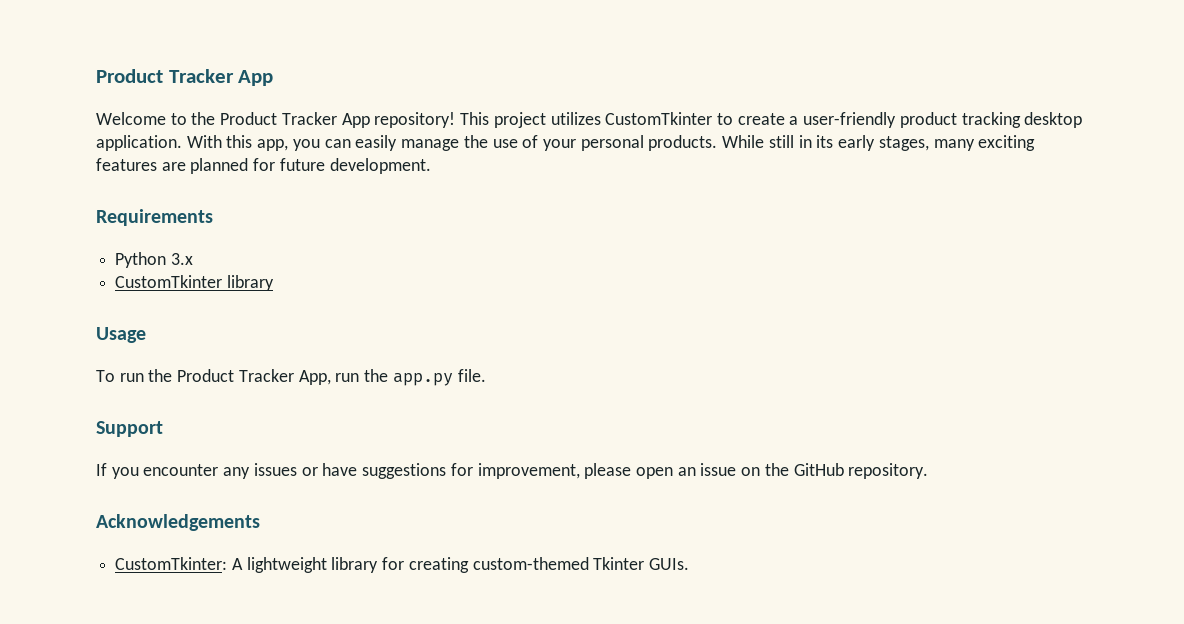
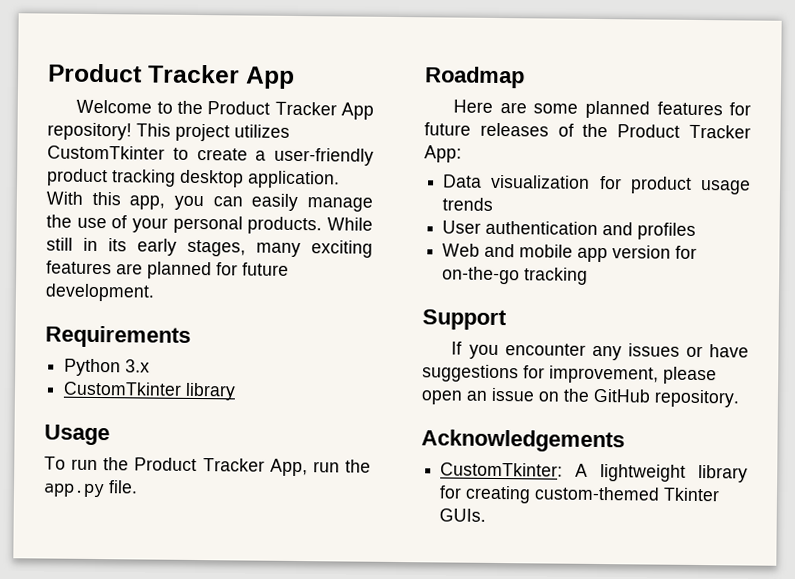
(486, 375) none -> [425,66,525,89] [453,99,751,119] [424,122,751,139] [424,145,462,163] [443,174,751,195] [442,197,494,211] [442,220,697,240] [442,243,698,263] [442,266,589,285] // Roadmap // Here are some planned features for future releases of the Product Tracker App: // Data visualization for product usage trends // User authentication and profiles // Web and mobile app version for on-the-go tracking

